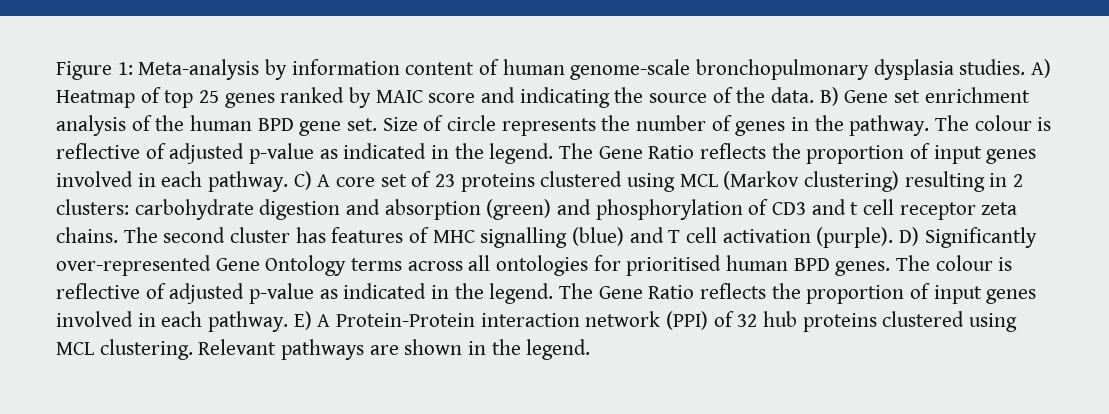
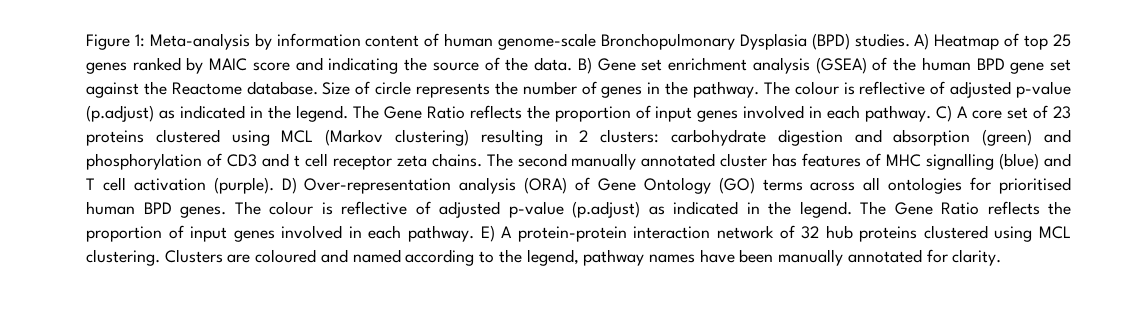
[696,59,954,80] bronchopulmonary dysplasia -> [600,33,850,50] Bronchopulmonary Dysplasia (BPD)
(126, 125) none -> [815,57,867,74] (GSEA)
[347,118,378,131] set. -> [1050,59,1072,71] [86,81,318,98] set against the Reactome database.
(315, 153) none -> [86,105,154,122] (p.adjust)
(226, 235) none -> [571,153,716,170] manually annotated
[924,227,1037,248] [56,255,211,276] Significantly over-represented -> [304,177,591,194] Over-representation analysis (ORA) of
(347, 265) none -> [718,177,755,194] (GO)
(315, 293) none -> [572,201,640,218] (p.adjust)
[336,313,476,327] Protein-Protein -> [517,226,627,242] protein-protein
[666,311,709,330] (PPI) -> (774, 232) none
[198,339,591,360] Relevant pathways are shown in the legend. -> [164,249,1002,266] Clusters are coloured and named according to the legend, pathway names have been manually annotated for clarity.

